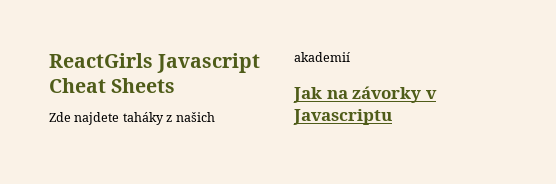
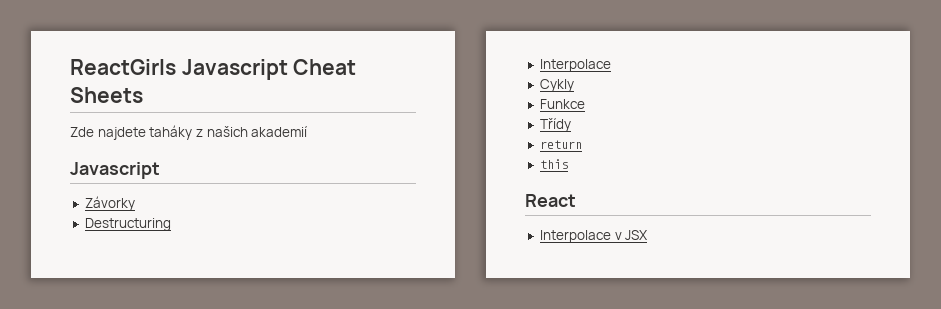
[293,86,437,103] [293,109,392,125] Jak na závorky v Javascriptu -> [70,162,160,179] [84,196,135,211] [84,218,171,231] [539,59,611,72] [539,79,574,92] [539,99,585,109] [539,118,571,132] [539,140,582,149] [539,159,568,169] [525,194,576,207] [539,230,649,243] Javascript // Závorky // Destructuring // Interpolace // Cykly // Funkce // Třídy // return // this // React // Interpolace v JSX

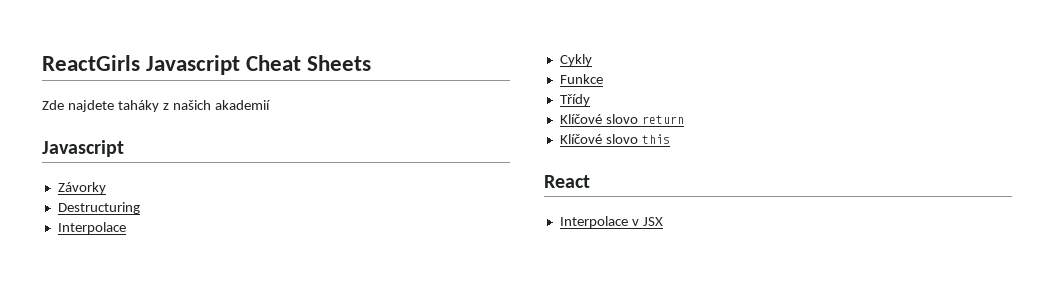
(571, 125) none -> [559,114,638,124] Klíčové slovo
(582, 144) none -> [559,134,638,144] Klíčové slovo

